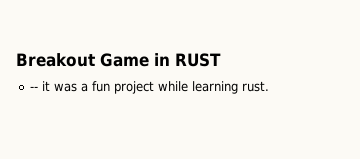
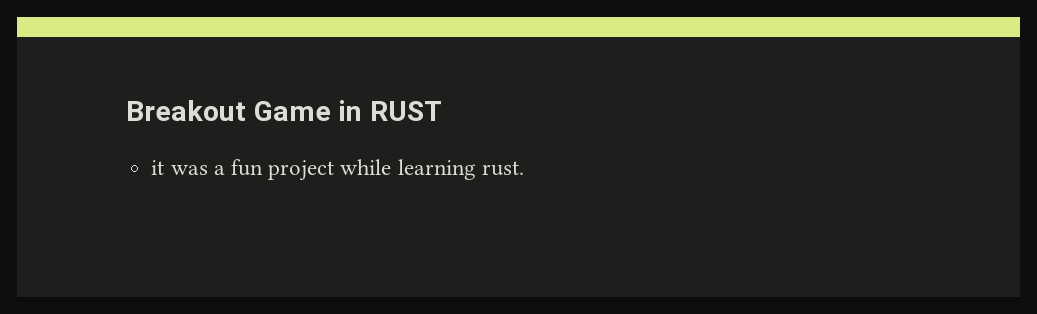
[30,86,39,91] -- -> (443, 111) none

